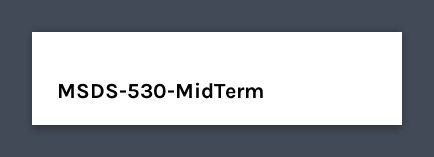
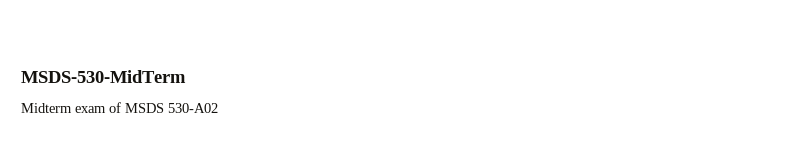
(264, 90) none -> [21,102,218,113] // Midterm exam of MSDS 530-A02

